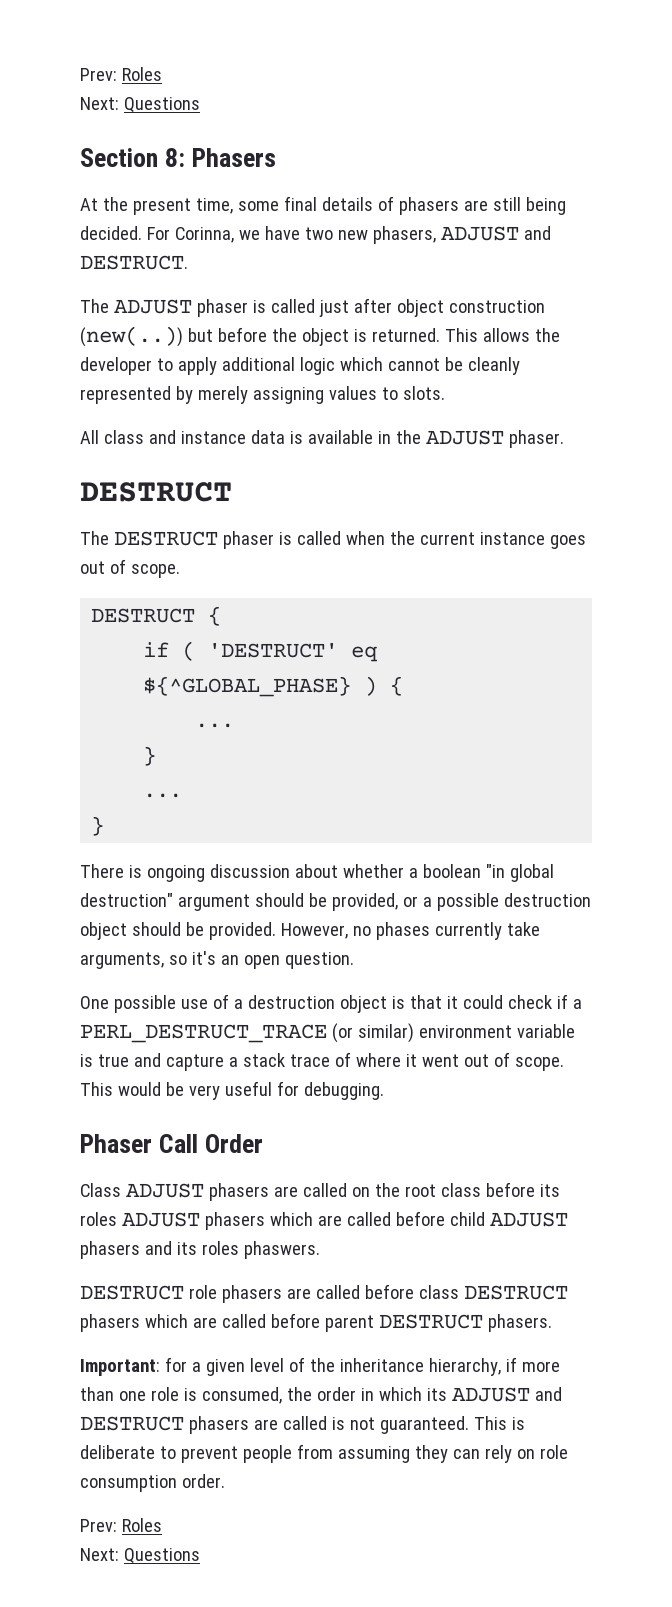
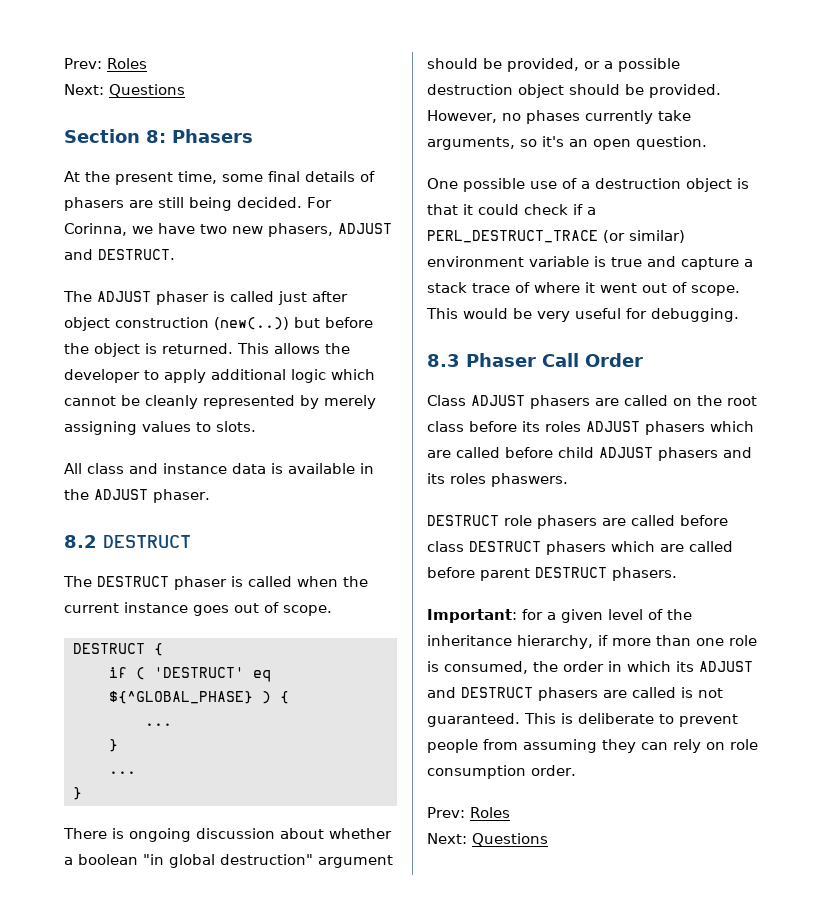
(564, 439) none -> [64,535,97,548] 8.2
(384, 1091) none -> [427,354,460,367] 8.3

